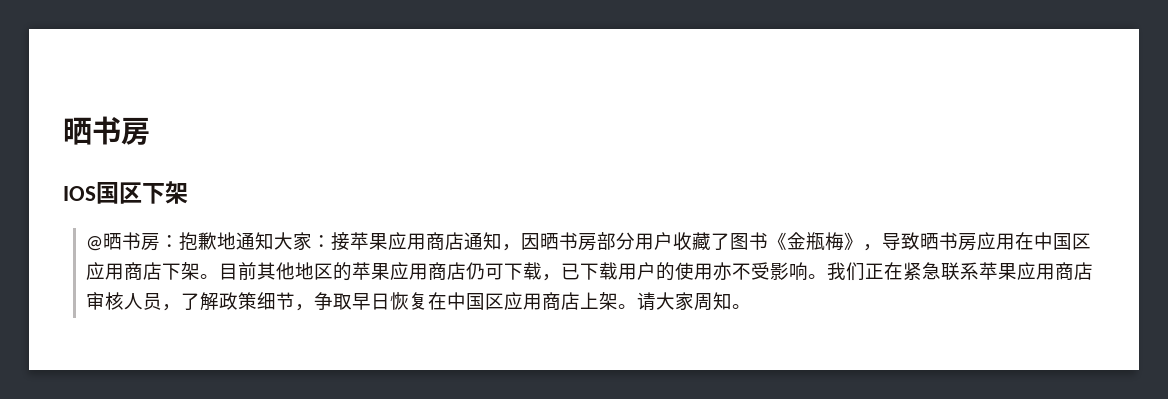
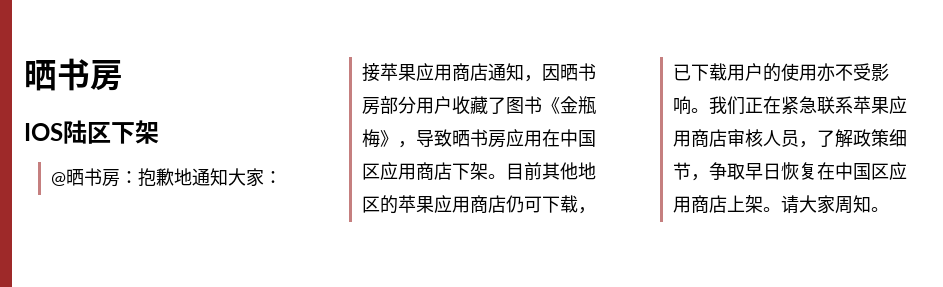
[96,182,119,204] 国 -> [63,120,87,144] 陆

